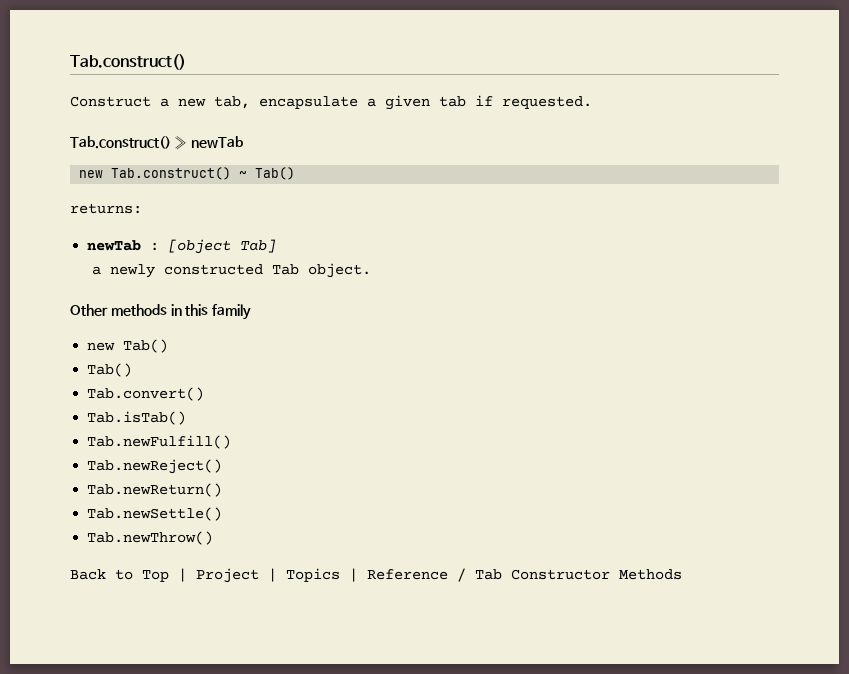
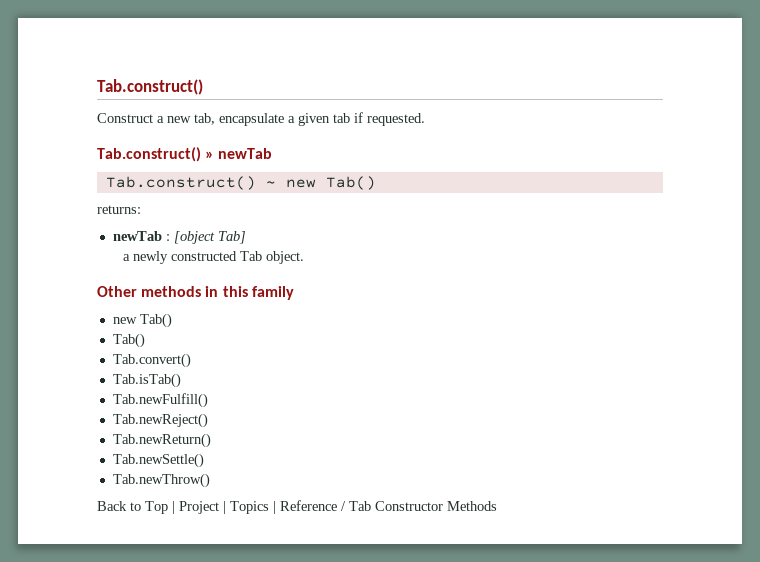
[79,170,104,178] new -> (273, 153) none
(248, 174) none -> [285,179,316,188] new

